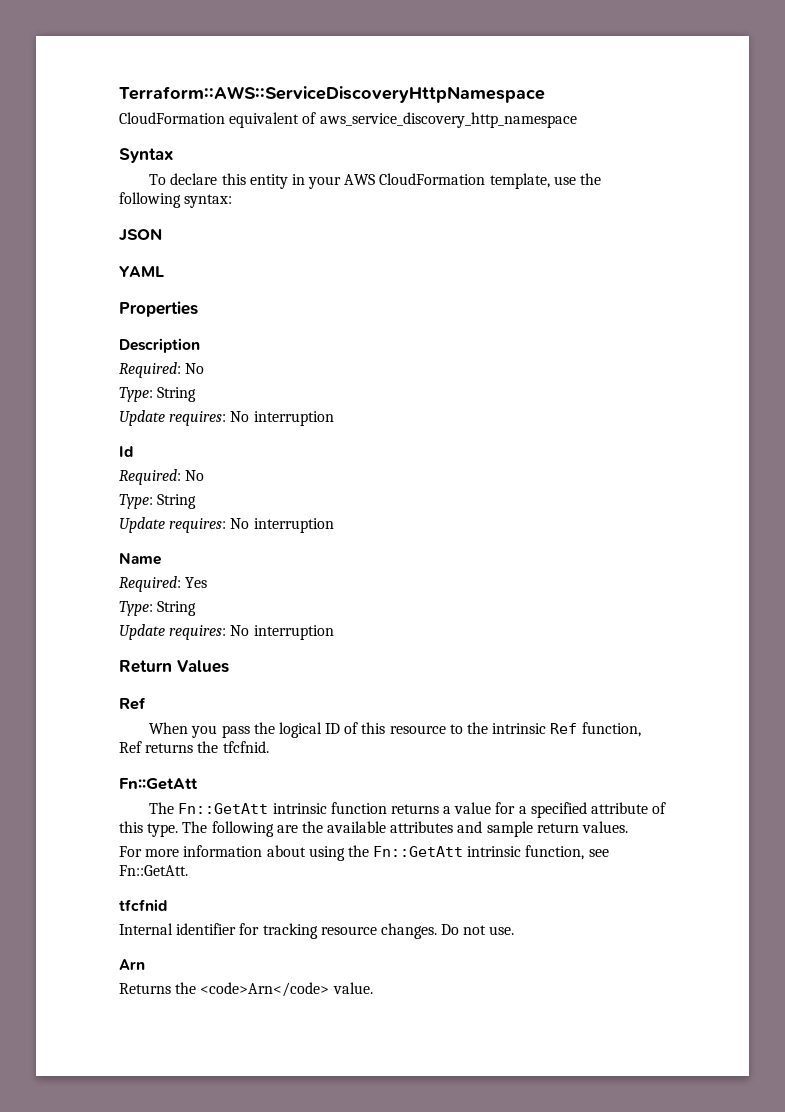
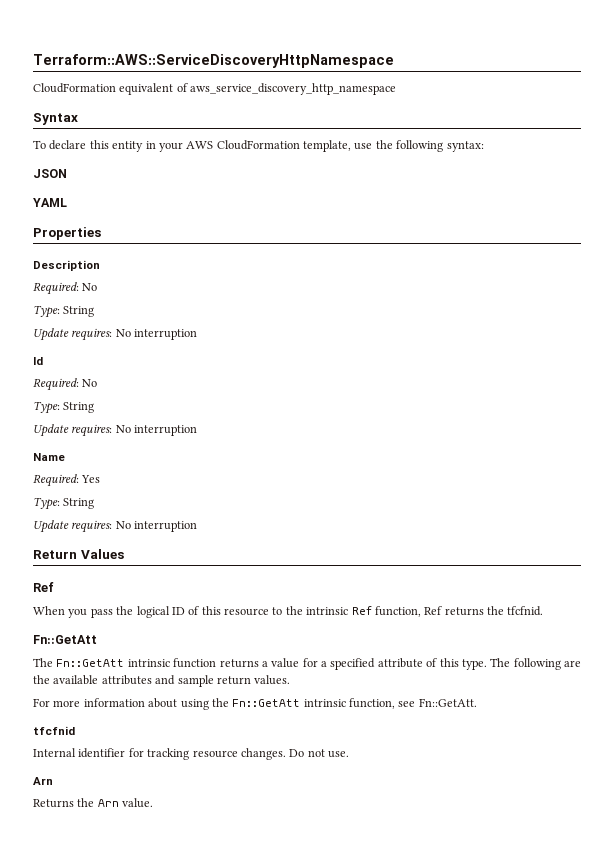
[200,982,330,997] <code>Arn</code> -> [97,799,119,807] Arn

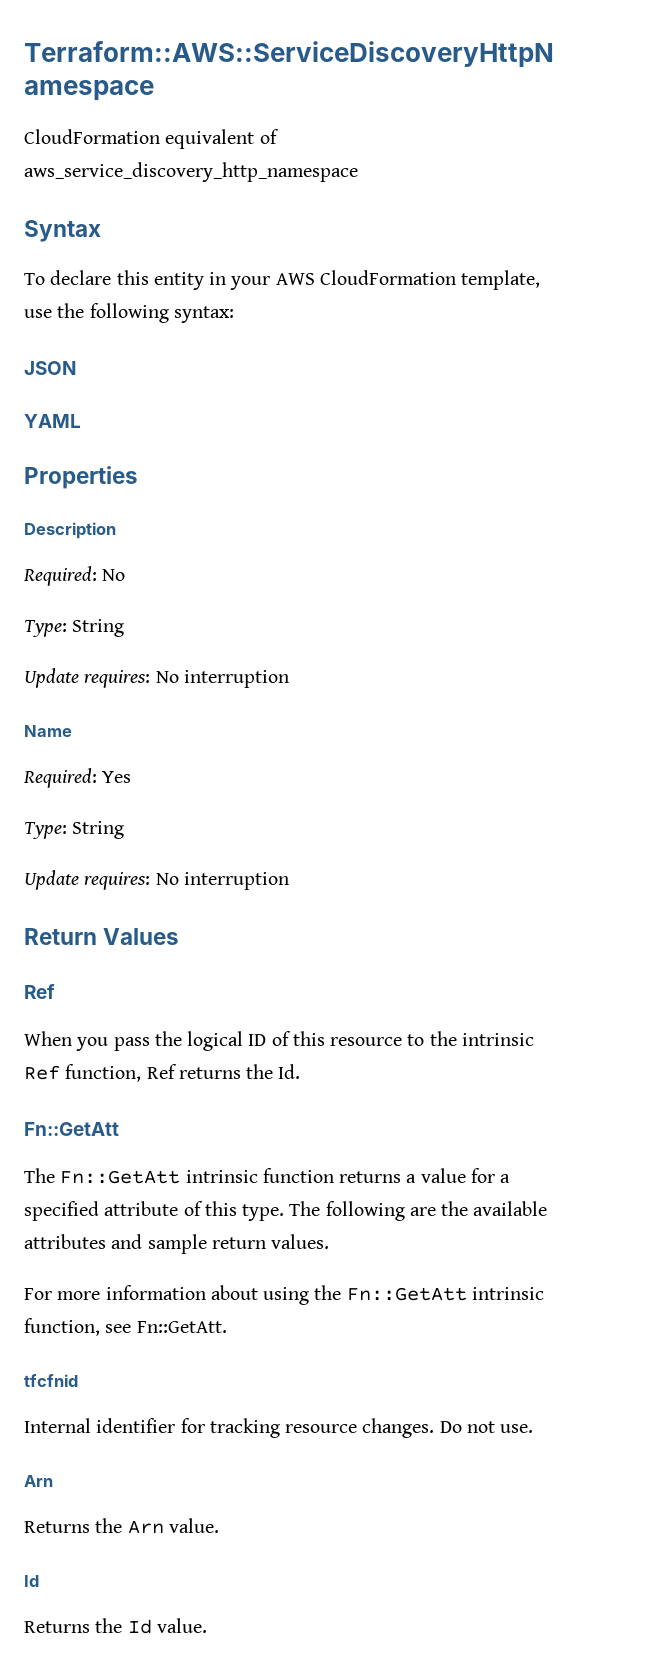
[33,357,43,365] [33,378,98,391] [33,401,95,414] [33,424,198,437] // Id // Required: No // Type: String // Update requires: No interruption -> (289, 679) none
[507,606,544,616] tfcfnid. -> [278,1064,301,1079] Id.
(154, 803) none -> [24,1575,39,1587] [24,1618,207,1634] // Id // Returns the Id value.

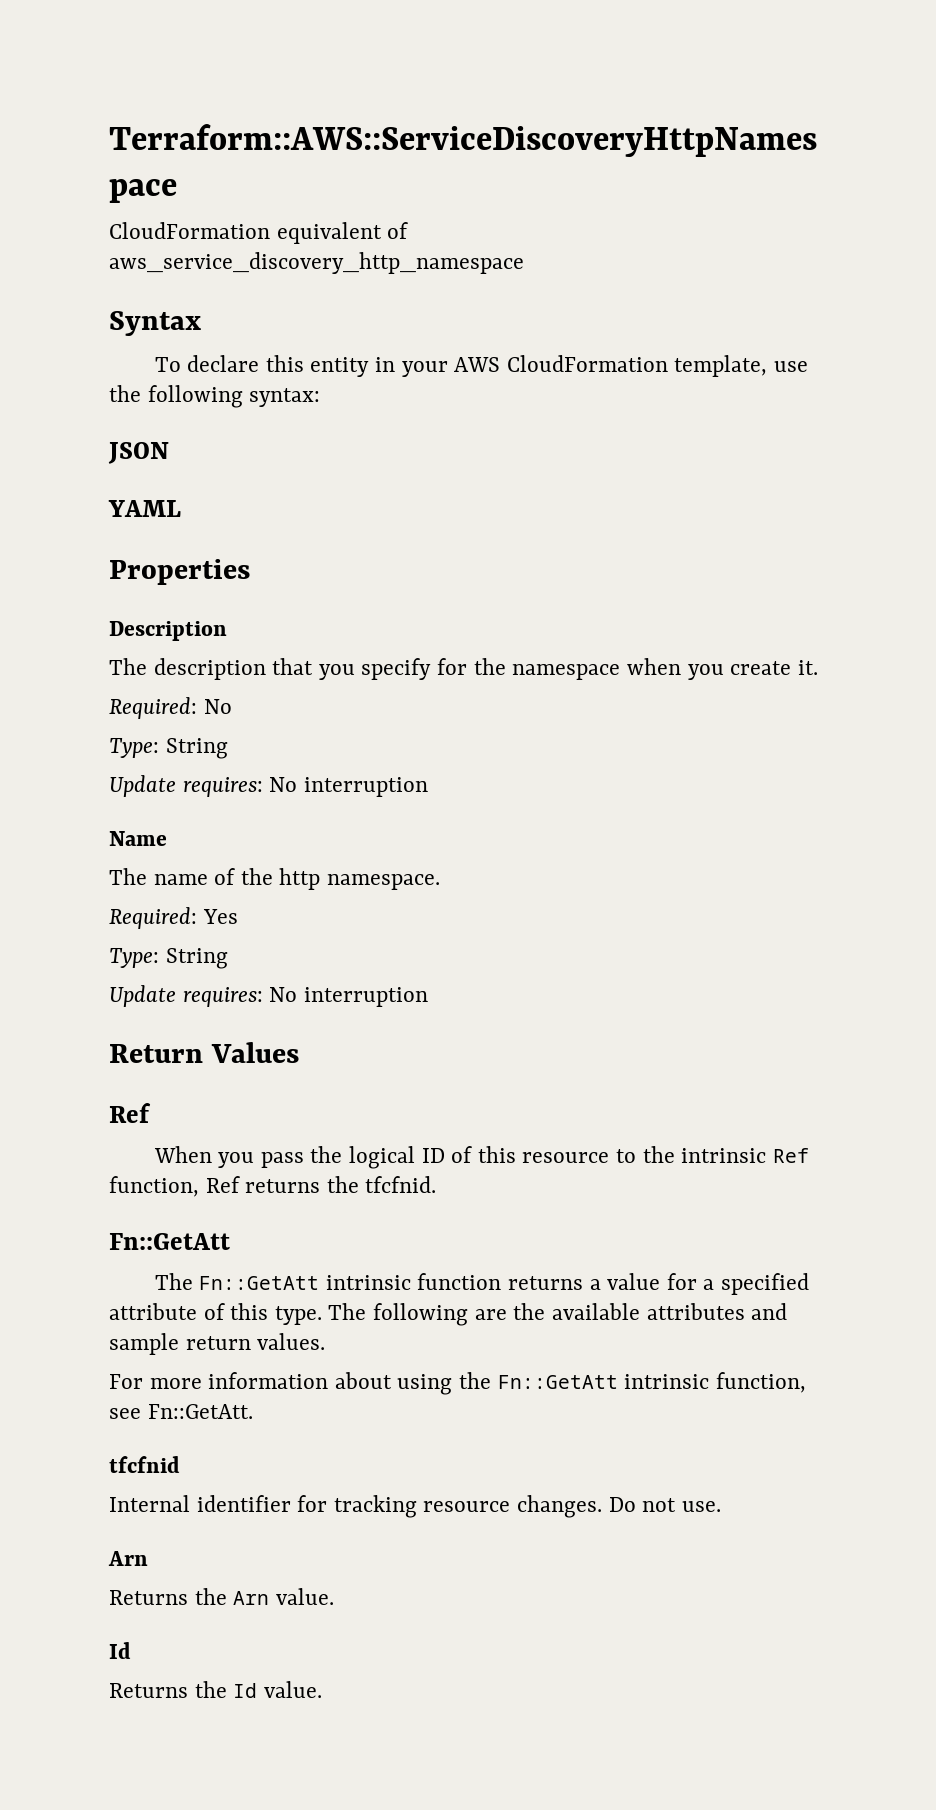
(116, 530) none -> [109,658,818,680] // The description that you specify for the namespace when you create it.
(72, 731) none -> [109,868,441,890] // The name of the http namespace.
[278,1064,301,1079] Id. -> [365,1176,437,1193] tfcfnid.

